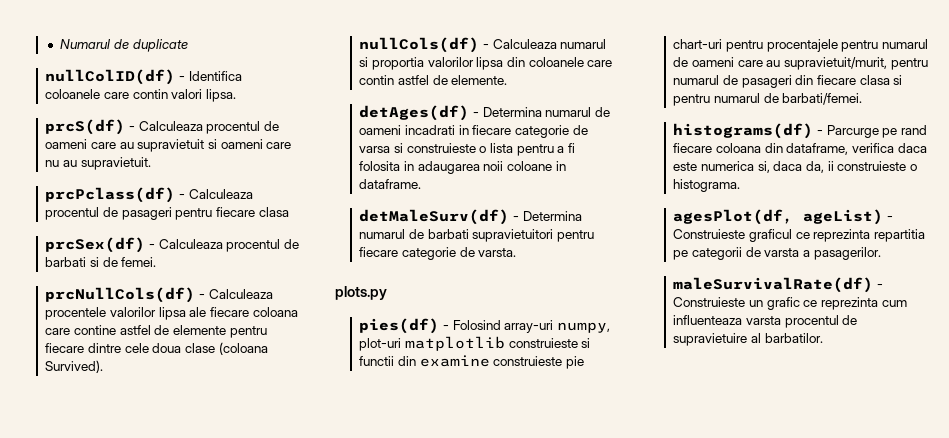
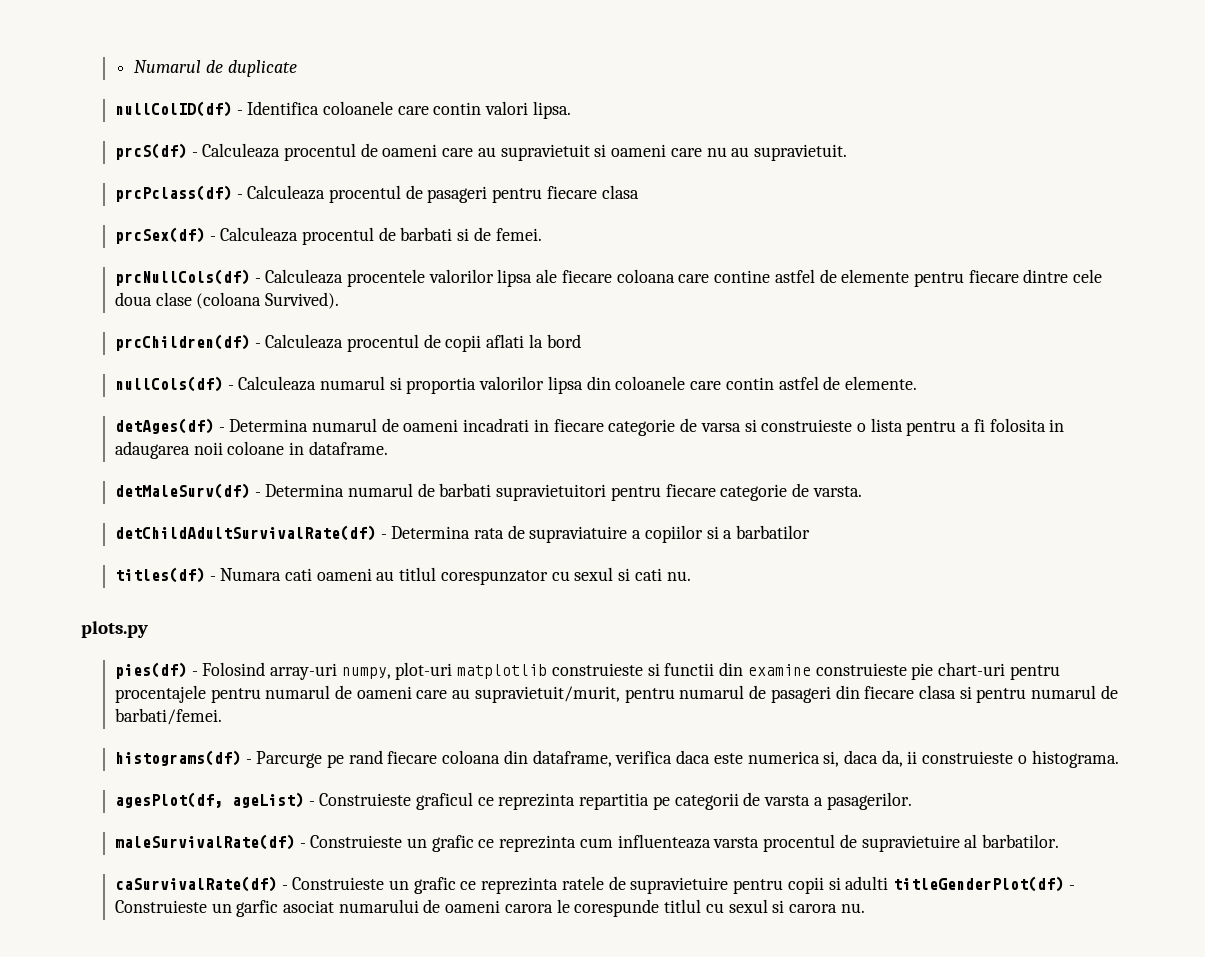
(104, 366) none -> [114,334,581,352] // prcChildren(df) - Calculeaza procentul de copii aflati la bord
(517, 252) none -> [114,525,811,543] [114,567,691,585] // detChildAdultSurvivalRate(df) - Determina rata de supraviatuire a copiilor si a barbatilor // titles(df) - Numara cati oameni au titlul corespunzator cu sexul si cati nu.
(823, 338) none -> [114,876,1075,894] [114,899,865,917] // caSurvivalRate(df) - Construieste un grafic ce reprezinta ratele de supravietuire pentru copii si adulti titleGenderPlot(df) - Construieste un garfic asociat numarului de oameni carora le corespunde titlul cu sexul si carora nu.

